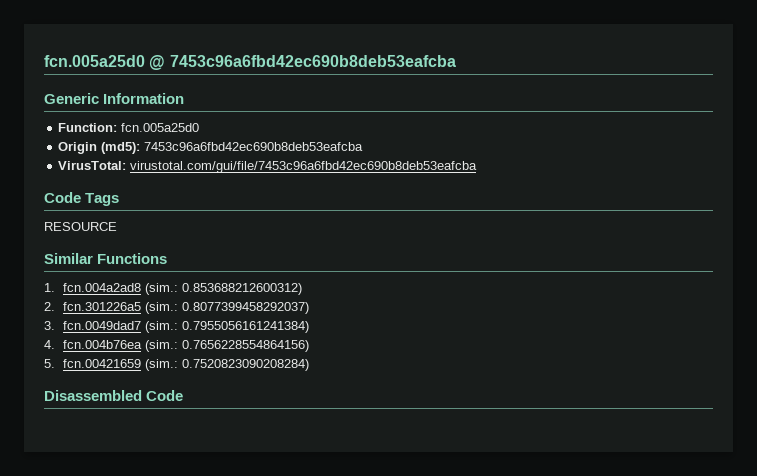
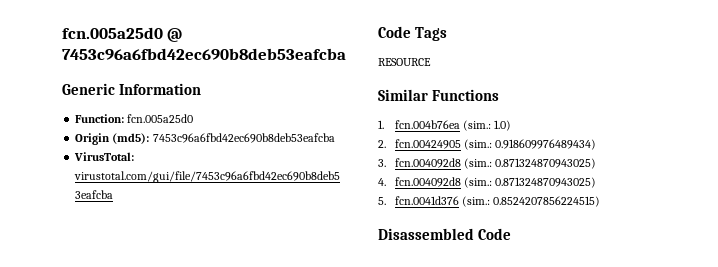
[62,283,302,295] [44,302,309,314] [44,321,309,333] [44,340,309,352] [44,359,309,371] fcn.004a2ad8 (sim.: 0.853688212600312) // 2. fcn.301226a5 (sim.: 0.8077399458292037) // 3. fcn.0049dad7 (sim.: 0.7955056161241384) // 4. fcn.004b76ea (sim.: 0.7656228554864156) // 5. fcn.00421659 (sim.: 0.7520823090208284) -> [394,120,512,131] [378,139,597,150] [378,158,597,169] [378,177,597,188] [378,196,601,207] fcn.004b76ea (sim.: 1.0) // 2. fcn.00424905 (sim.: 0.918609976489434) // 3. fcn.004092d8 (sim.: 0.871324870943025) // 4. fcn.004092d8 (sim.: 0.871324870943025) // 5. fcn.0041d376 (sim.: 0.8524207856224515)

